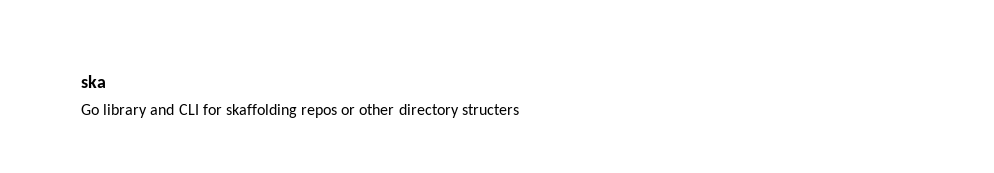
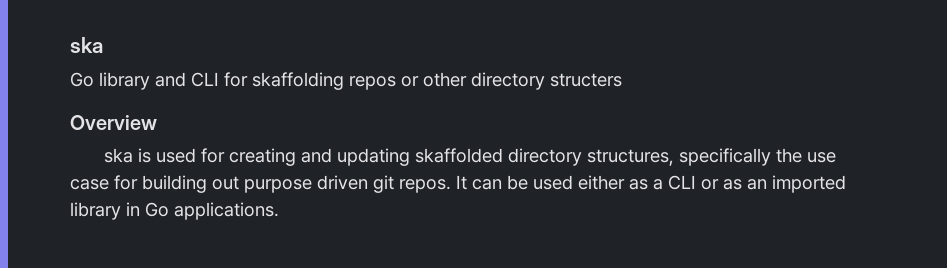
(519, 109) none -> [70,115,157,130] [103,148,836,166] [70,175,846,193] [70,202,279,220] // Overview // ska is used for creating and updating skaffolded directory structures, specifically the use case for building out purpose driven git repos. It can be used either as a CLI or as an imported library in Go applications.

